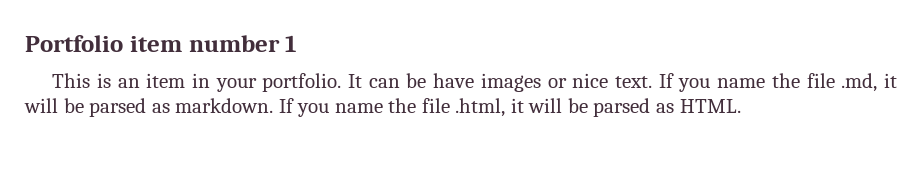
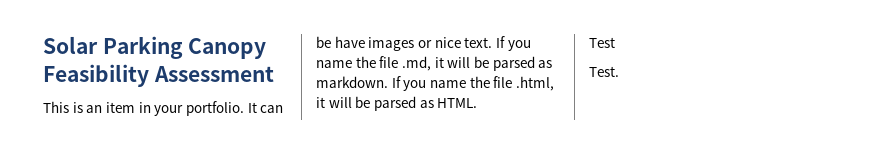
[25,35,297,52] Portfolio item number 1 -> [43,36,267,59] [43,64,274,87] Solar Parking Canopy Feasibility Assessment
(741, 106) none -> [589,37,615,48] [589,66,619,77] // Test // Test.

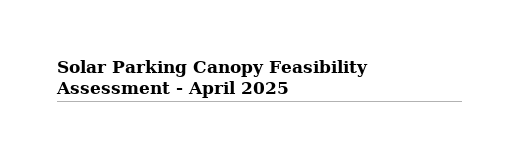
[43,101,284,116] [316,36,531,51] [316,56,553,71] [316,76,554,91] [316,96,478,111] [589,37,615,48] [589,66,619,77] // This is an item in your portfolio. It can be have images or nice text. If you name the file .md, it will be parsed as markdown. If you name the file .html, it will be parsed as HTML. // Test // Test. -> [176,81,289,98] - April 2025

